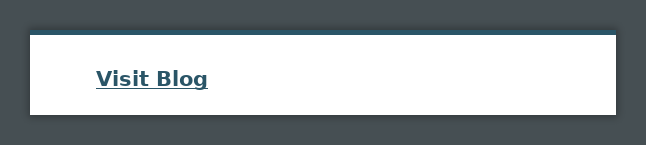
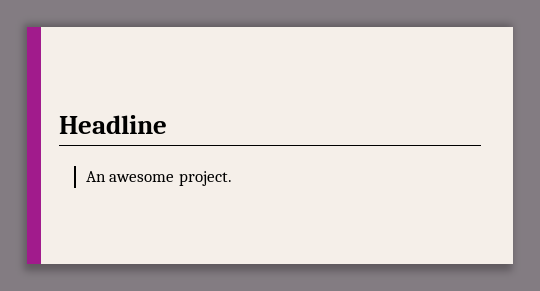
[96,70,208,90] Visit Blog -> [59,115,167,134] [85,171,232,186] Headline // An awesome project.

